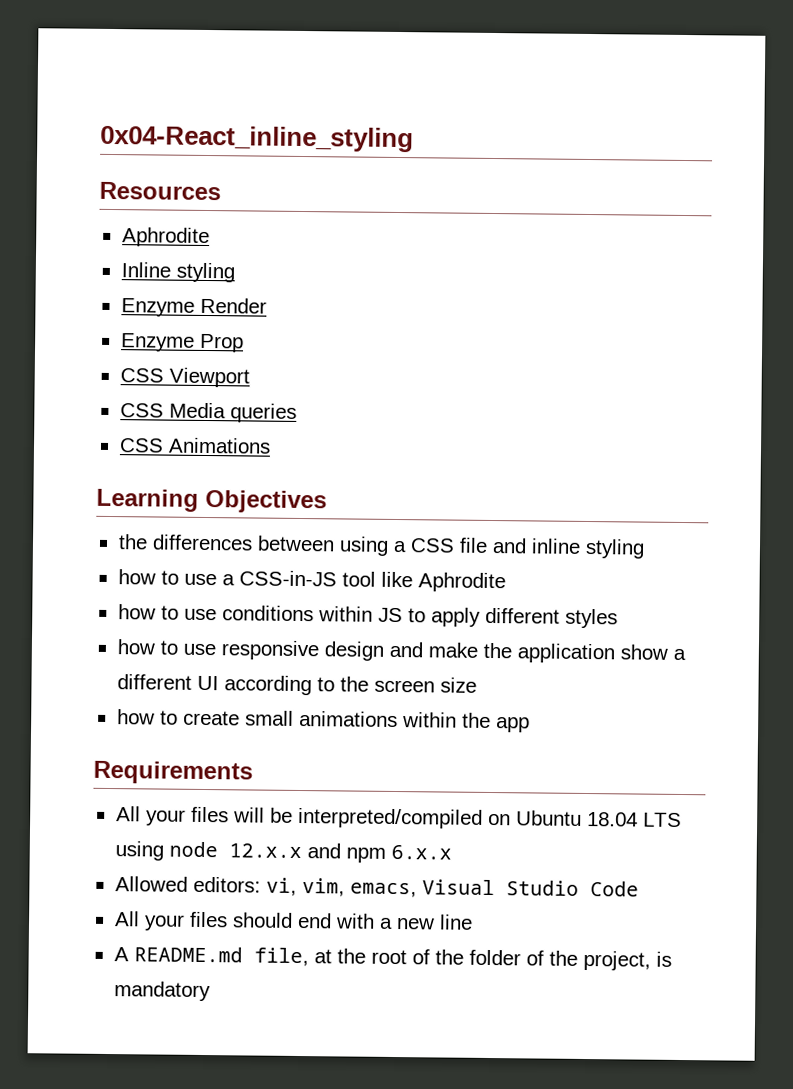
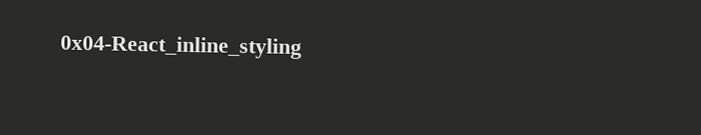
[99,181,221,201] [121,227,210,248] [120,262,235,283] [120,297,267,317] [120,333,244,353] [119,367,250,388] [119,402,297,423] [118,437,271,454] [96,488,327,514] [117,534,645,559] [117,569,506,593] [117,604,618,629] [116,639,686,664] [116,674,477,696] [116,709,530,733] [93,760,253,785] [115,806,682,829] [114,841,452,863] [114,876,639,898] [113,911,473,931] [113,946,672,971] [113,981,211,1002] // Resources // Aphrodite // Inline styling // Enzyme Render // Enzyme Prop // CSS Viewport // CSS Media queries // CSS Animations // Learning Objectives // the differences between using a CSS file and inline styling // how to use a CSS-in-JS tool like Aphrodite // how to use conditions within JS to apply different styles // how to use responsive design and make the application show a different UI according to the screen size // how to create small animations within the app // Requirements // All your files will be interpreted/compiled on Ubuntu 18.04 LTS using node 12.x.x and npm 6.x.x // Allowed editors: vi, vim, emacs, Visual Studio Code // All your files should end with a new line // A README.md file, at the root of the folder of the project, is mandatory -> (302, 47) none

